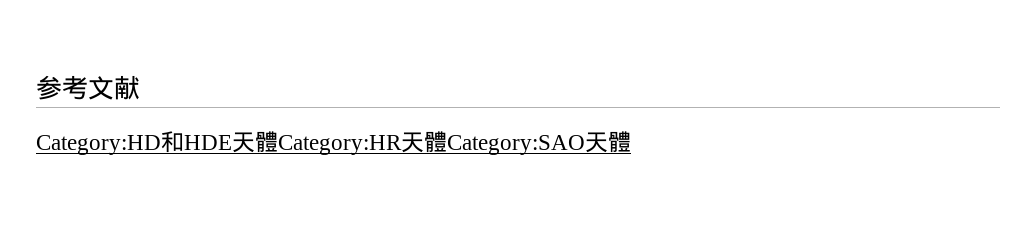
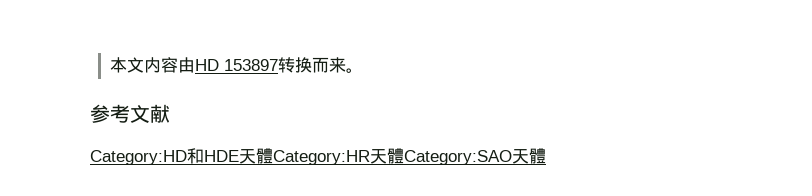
(36, 87) none -> [110,57,364,73] 本文内容由HD 153897转换而来。 //

